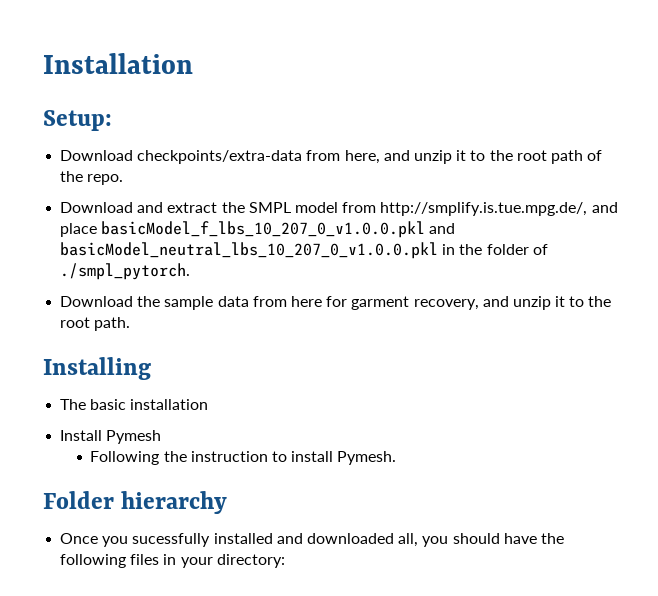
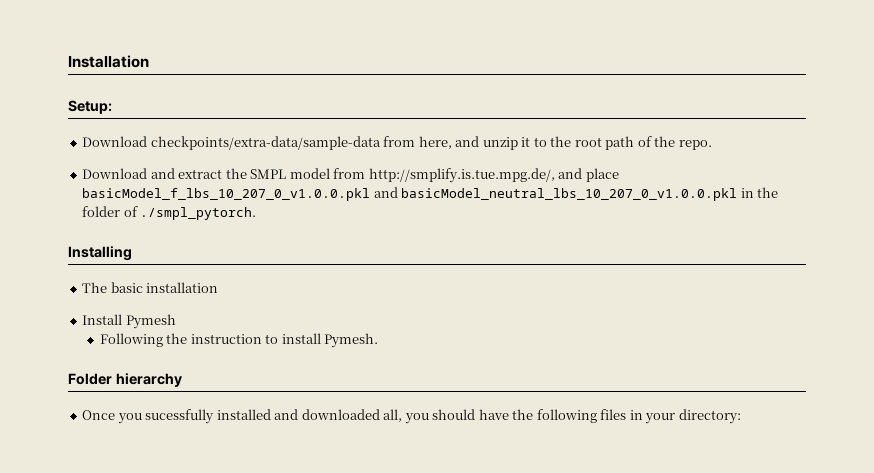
[137,150,303,164] checkpoints/extra-data -> [150,136,381,150] checkpoints/extra-data/sample-data
[60,296,612,310] [60,317,131,331] // Download the sample data from here for garment recovery, and unzip it to the root path. -> (257, 213) none

